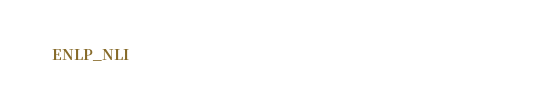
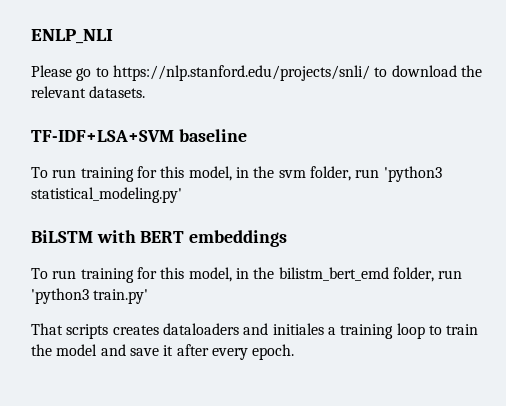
(129, 55) none -> [31,65,482,81] [31,86,146,98] [31,129,247,142] [31,166,442,182] [31,187,182,203] [31,230,288,247] [31,267,463,283] [31,288,149,304] [31,323,479,339] [31,344,295,360] // Please go to https://nlp.stanford.edu/projects/snli/ to download the relevant datasets. // TF-IDF+LSA+SVM baseline // To run training for this model, in the svm folder, run 'python3 statistical_modeling.py' // BiLSTM with BERT embeddings // To run training for this model, in the bilistm_bert_emd folder, run 'python3 train.py' // That scripts creates dataloaders and initiales a training loop to train the model and save it after every epoch.

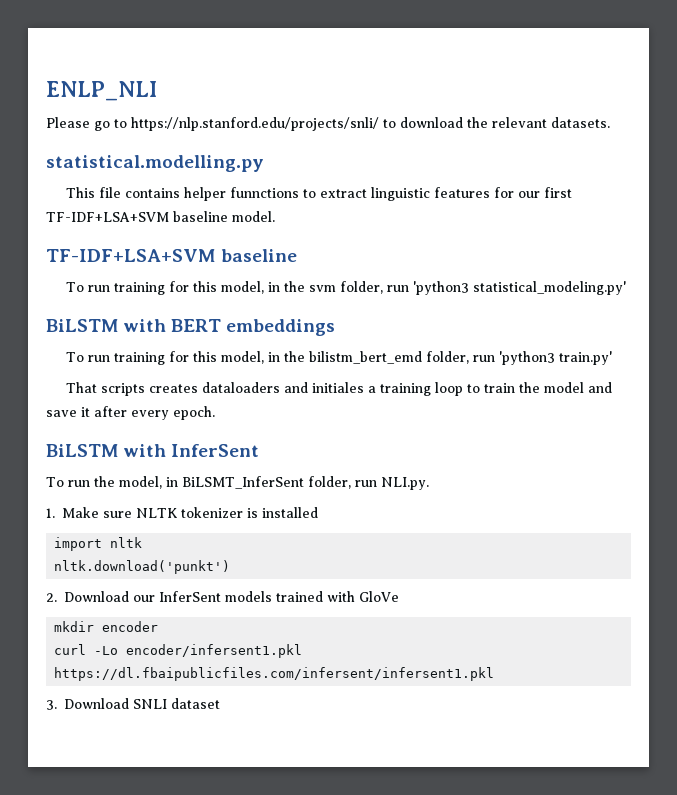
(146, 92) none -> [46,155,264,172] [66,187,573,201] [46,211,275,222] // statistical.modelling.py // This file contains helper funnctions to extract linguistic features for our first TF-IDF+LSA+SVM baseline model.
(295, 352) none -> [46,444,260,457] [46,476,429,490] [46,507,319,518] [54,537,143,551] [54,560,231,574] [46,591,399,602] [54,621,159,632] [54,644,303,658] [54,667,495,681] [46,698,220,710] // BiLSTM with InferSent // To run the model, in BiLSMT_InferSent folder, run NLI.py. // 1. Make sure NLTK tokenizer is installed // import nltk // nltk.download('punkt') // 2. Download our InferSent models trained with GloVe // mkdir encoder // curl -Lo encoder/infersent1.pkl https://dl.fbaipublicfiles.com/infersent/infersent1.pkl // 3. Download SNLI dataset

